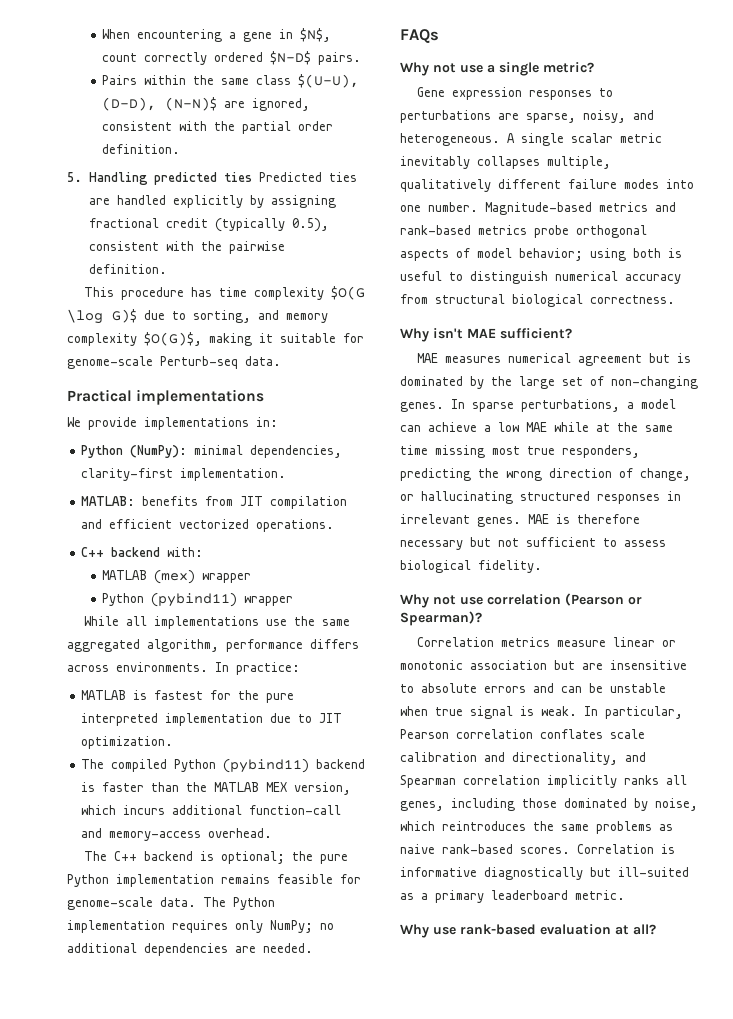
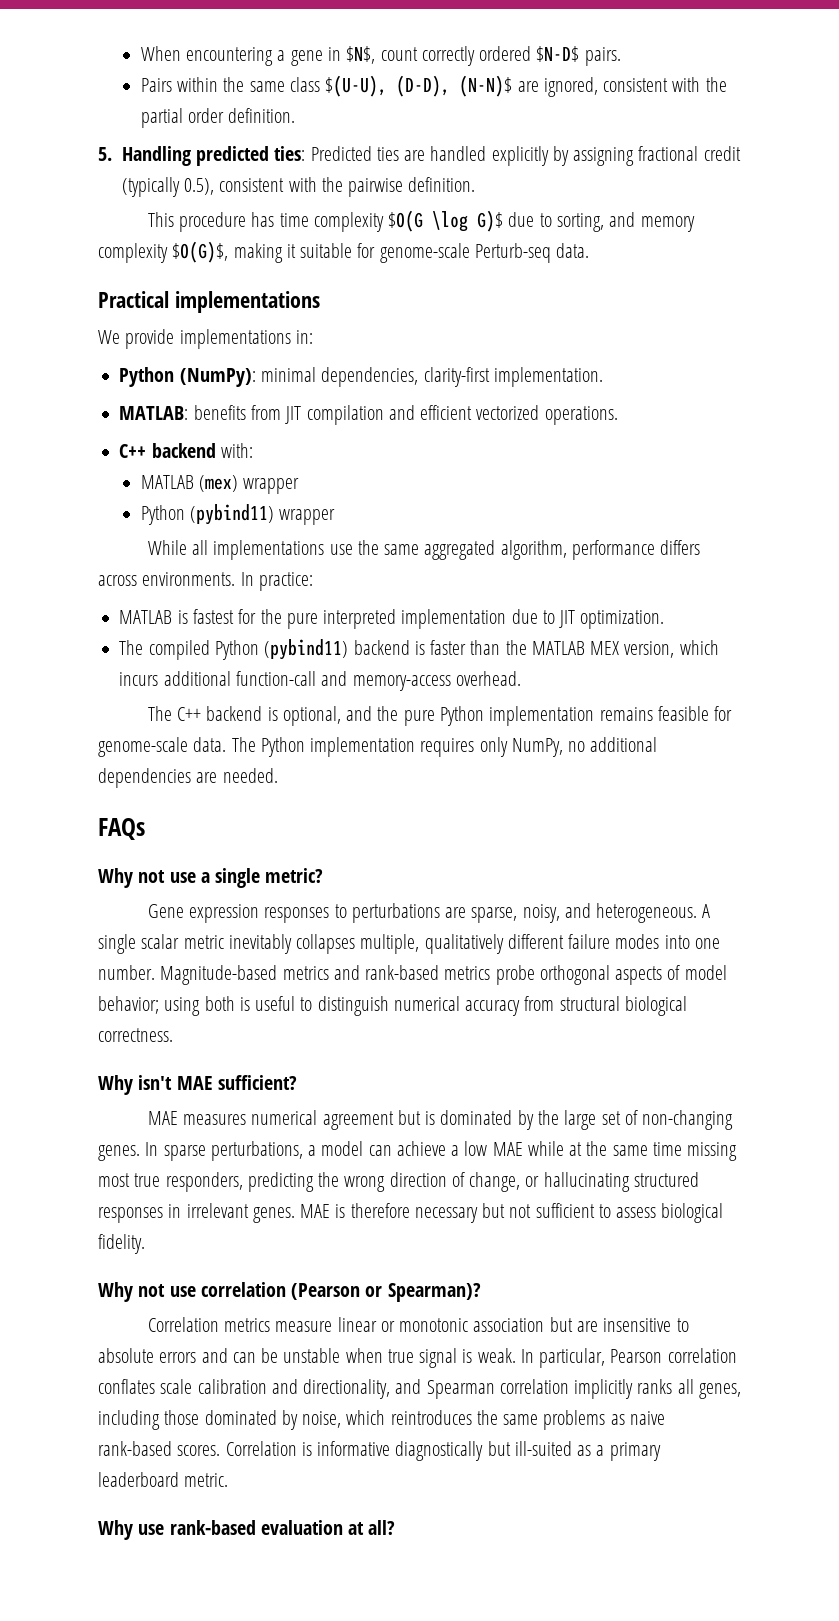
[223,172,252,182] ties -> [274,146,306,161] ties:
[221,851,286,864] optional; -> [282,706,373,726] optional, and
[270,920,313,933] NumPy; -> [511,738,563,757] NumPy,

